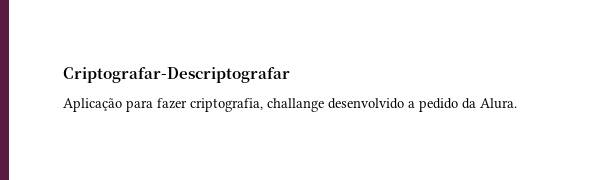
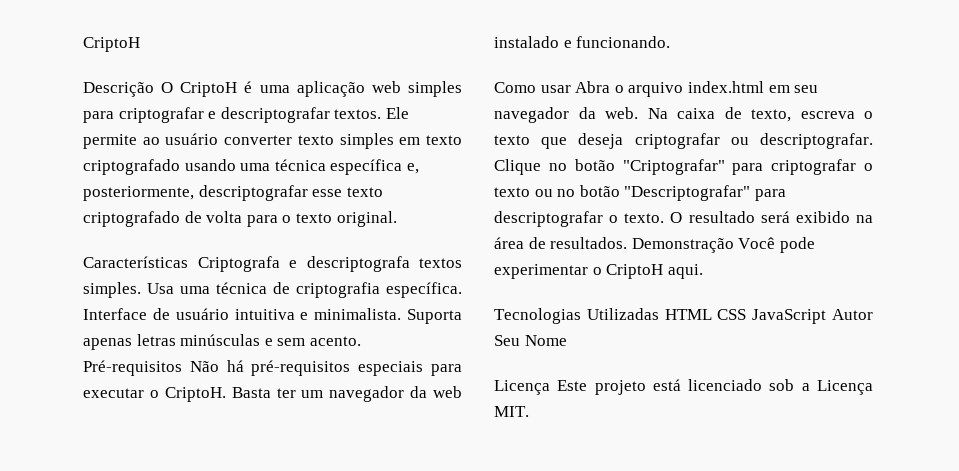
[63,67,290,83] [63,98,517,112] Criptografar-Descriptografar // Aplicação para fazer criptografia, challange desenvolvido a pedido da Alura. -> [83,37,140,52] [83,81,462,97] [83,107,409,123] [83,133,463,149] [83,159,419,175] [83,185,383,201] [83,211,397,227] [83,256,462,272] [83,282,462,298] [83,308,462,324] [83,334,361,350] [83,360,463,376] [83,386,462,402] [494,36,671,48] [494,81,819,97] [494,107,873,123] [494,133,873,149] [494,159,873,175] [494,185,786,201] [494,211,873,227] [494,237,815,253] [494,264,703,279] [494,308,873,324] [494,335,567,346] [494,379,873,395] [494,406,529,417] CriptoH // Descrição O CriptoH é uma aplicação web simples para criptografar e descriptografar textos. Ele permite ao usuário converter texto simples em texto criptografado usando uma técnica específica e, posteriormente, descriptografar esse texto criptografado de volta para o texto original. // Características Criptografa e descriptografa textos simples. Usa uma técnica de criptografia específica. Interface de usuário intuitiva e minimalista. Suporta apenas letras minúsculas e sem acento. Pré-requisitos Não há pré-requisitos especiais para executar o CriptoH. Basta ter um navegador da web instalado e funcionando. // Como usar Abra o arquivo index.html em seu navegador da web. Na caixa de texto, escreva o texto que deseja criptografar ou descriptografar. Clique no botão "Criptografar" para criptografar o texto ou no botão "Descriptografar" para descriptografar o texto. O resultado será exibido na área de resultados. Demonstração Você pode experimentar o CriptoH aqui. // Tecnologias Utilizadas HTML CSS JavaScript Autor Seu Nome // Licença Este projeto está licenciado sob a Licença MIT.

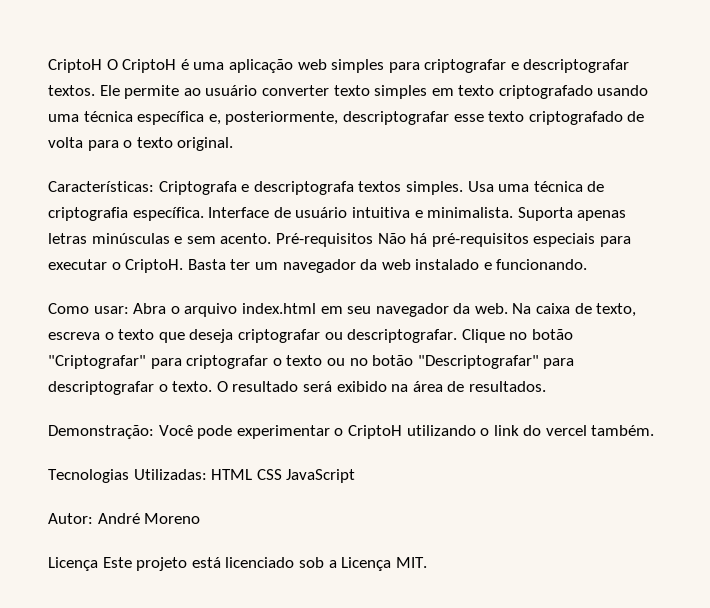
[83,37,140,52] [83,82,154,97] CriptoH // Descrição -> [48,59,102,73] CriptoH
[83,256,188,268] Características -> [48,181,154,192] Características:
[540,85,571,93] usar -> [93,306,129,314] usar:
[631,238,734,253] Demonstração -> [48,425,154,439] // Demonstração:
[667,264,703,279] aqui. -> [406,425,655,436] utilizando o link do vercel também.
[586,308,659,320] Utilizadas -> [133,469,207,480] Utilizadas:
[832,309,873,320] [494,335,567,346] Autor Seu Nome -> [48,513,201,524] // Autor: André Moreno

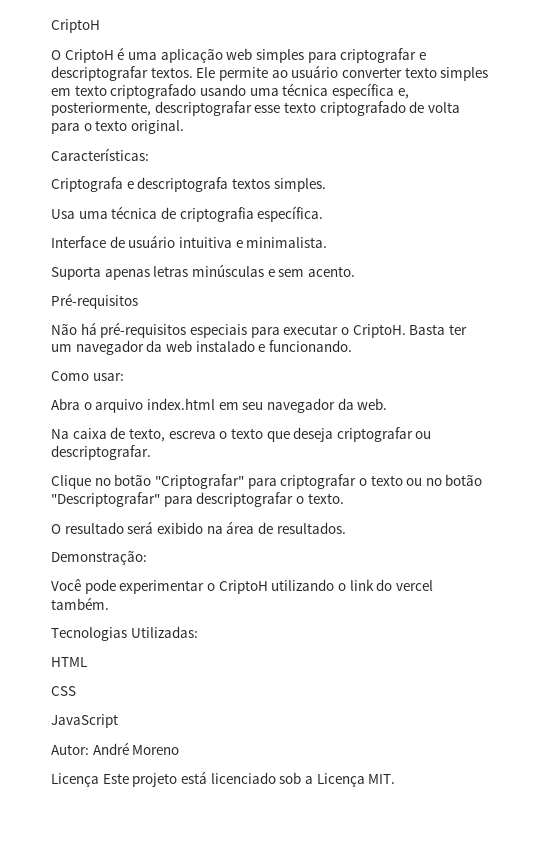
[48,59,102,73] CriptoH -> [51,19,100,33] CriptoH //
(154, 186) none -> (149, 154) //
(463, 188) none -> (326, 185) //
(204, 214) none -> (324, 214) //
(514, 212) none -> (328, 242) //
(272, 238) none -> (355, 271) //
(373, 240) none -> (138, 301) //
(129, 310) none -> (124, 377) //
(508, 308) none -> (388, 404) //
(458, 336) none -> (151, 452) //
(213, 386) none -> (344, 498) //
(154, 432) none -> (147, 558) //
(207, 474) none -> (198, 632) //
(253, 474) none -> (87, 662) //
(282, 474) none -> (76, 691) //

